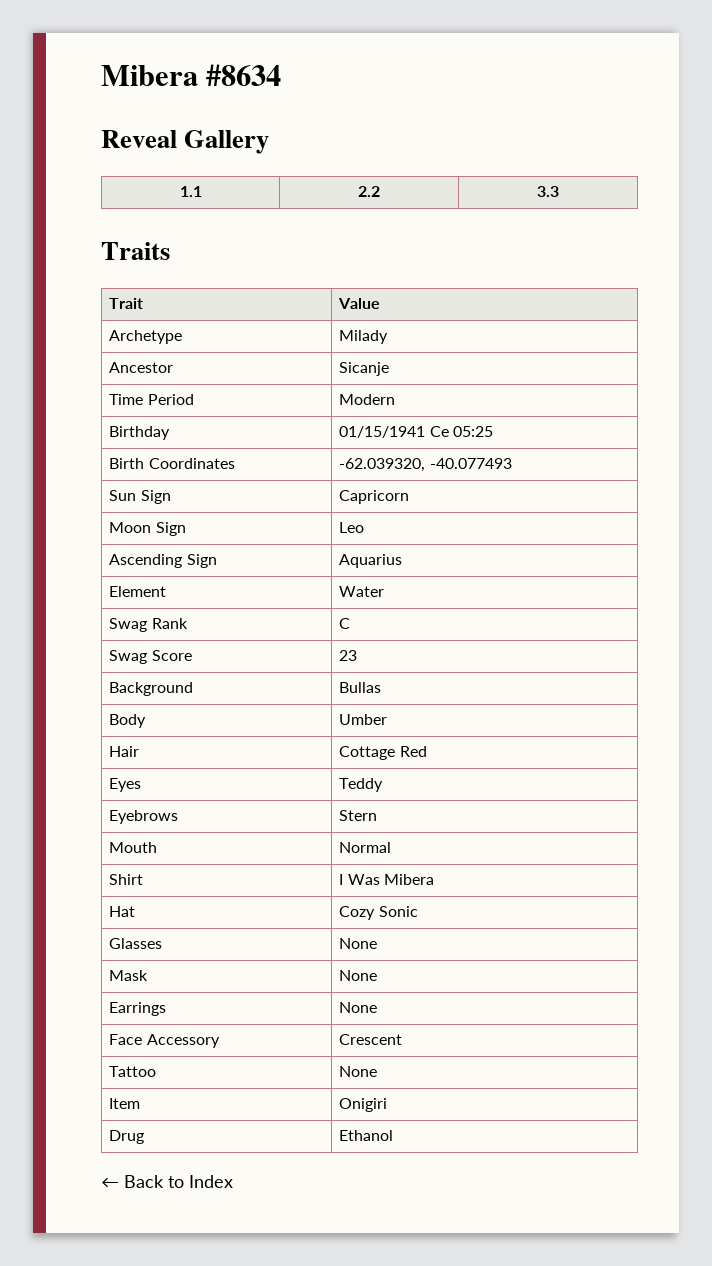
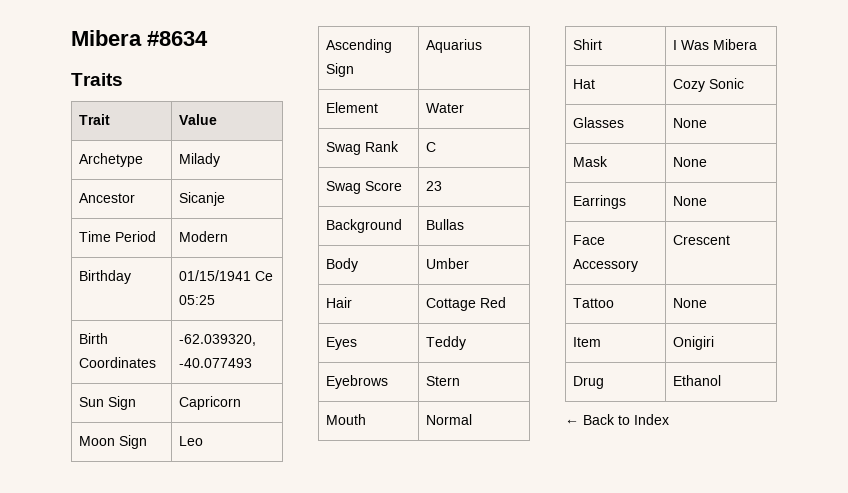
[101,130,270,154] [179,186,202,197] [358,186,380,197] [537,186,559,197] // Reveal Gallery // 1.1 | 2.2 | 3.3 -> (208, 38) none

